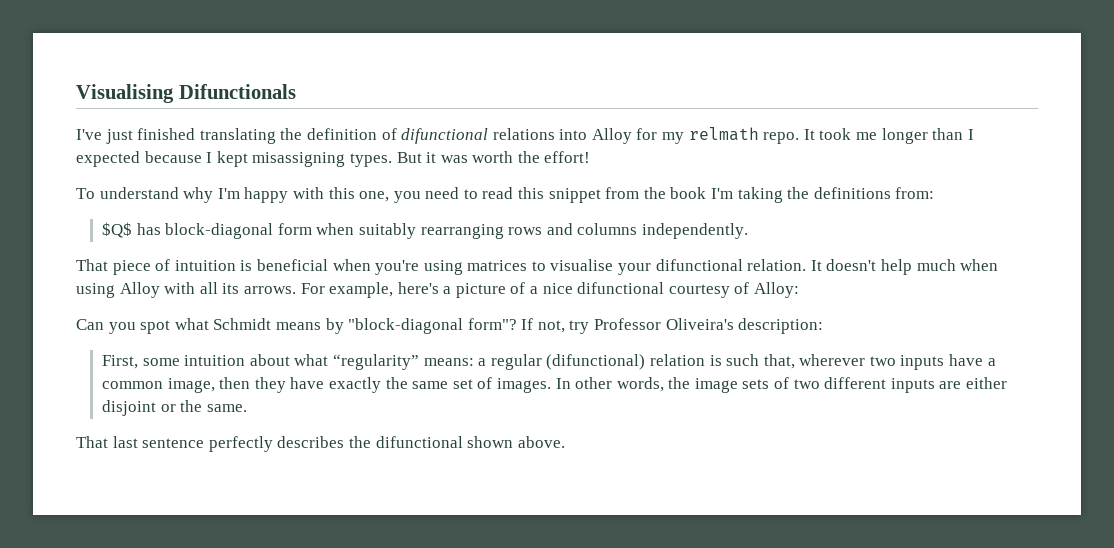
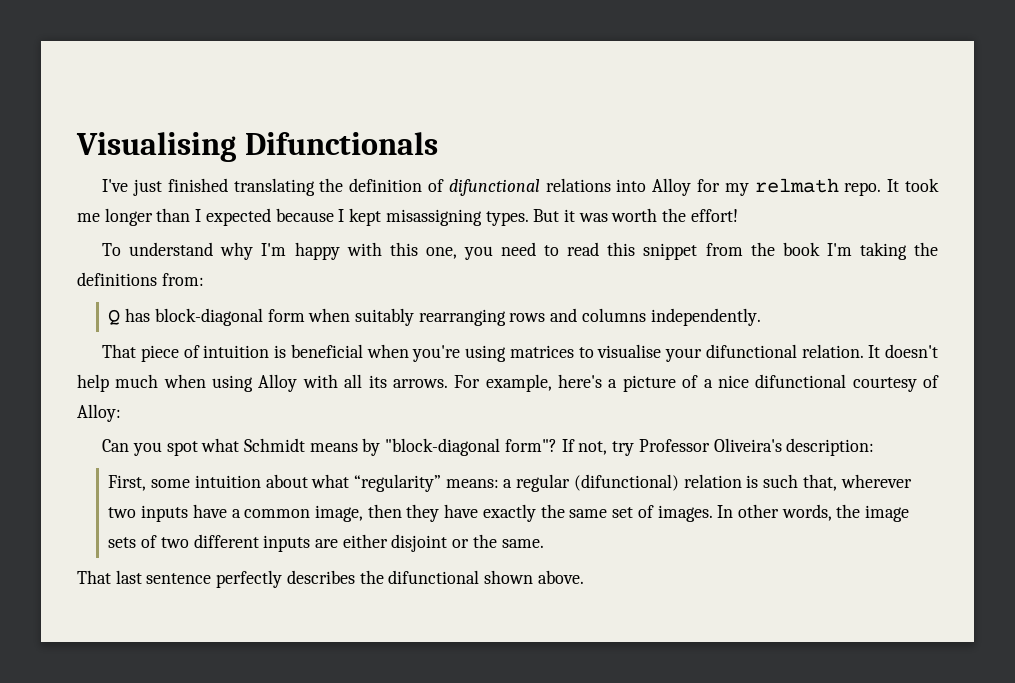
[102,222,133,238] $Q$ -> [108,309,121,325] Q

